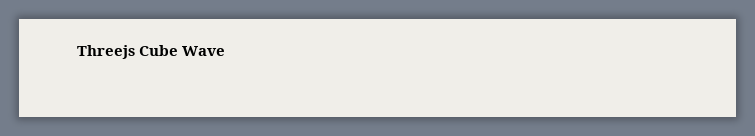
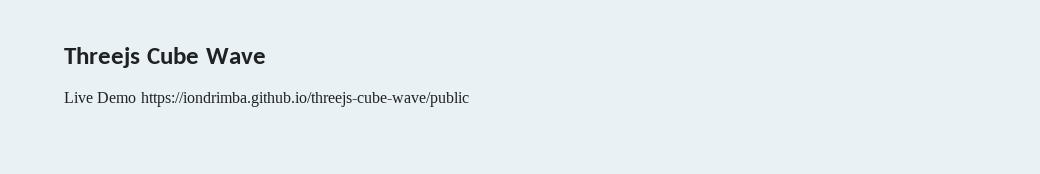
(226, 51) none -> [64,92,469,107] // Live Demo https://iondrimba.github.io/threejs-cube-wave/public

